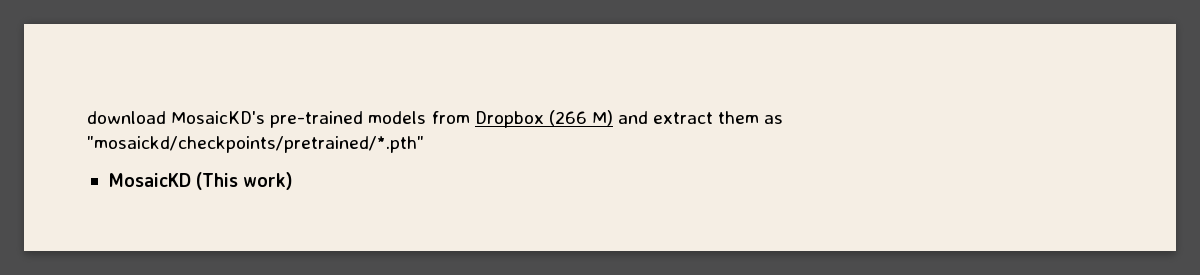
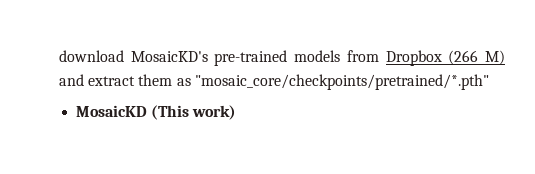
[87,136,424,153] "mosaickd/checkpoints/pretrained/*.pth" -> [194,74,489,90] "mosaic_core/checkpoints/pretrained/*.pth"

